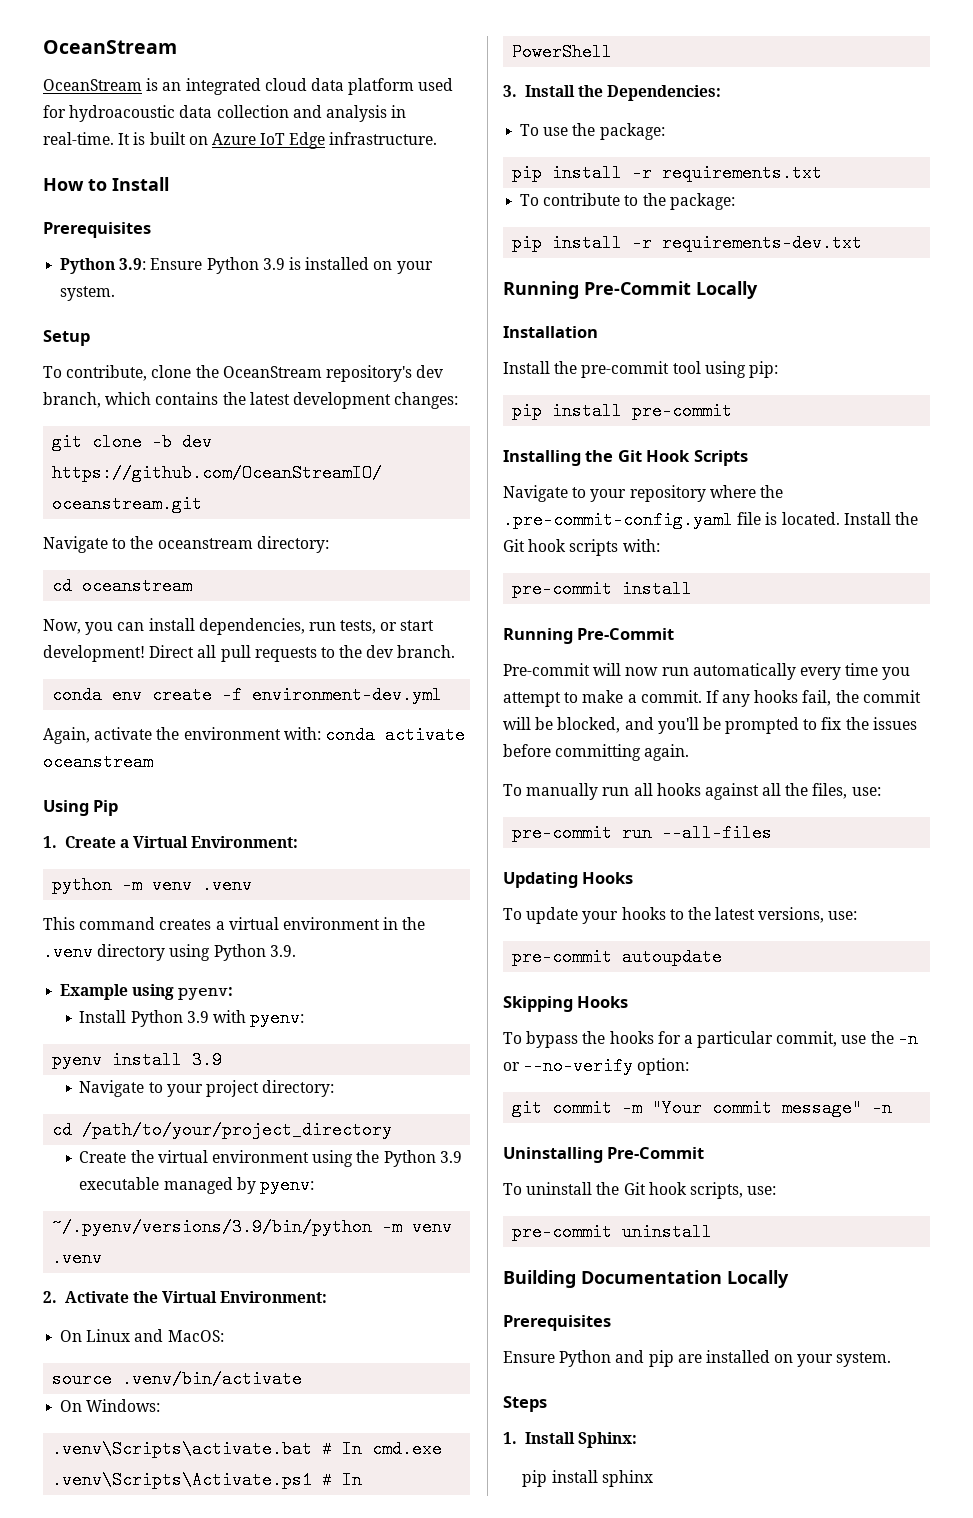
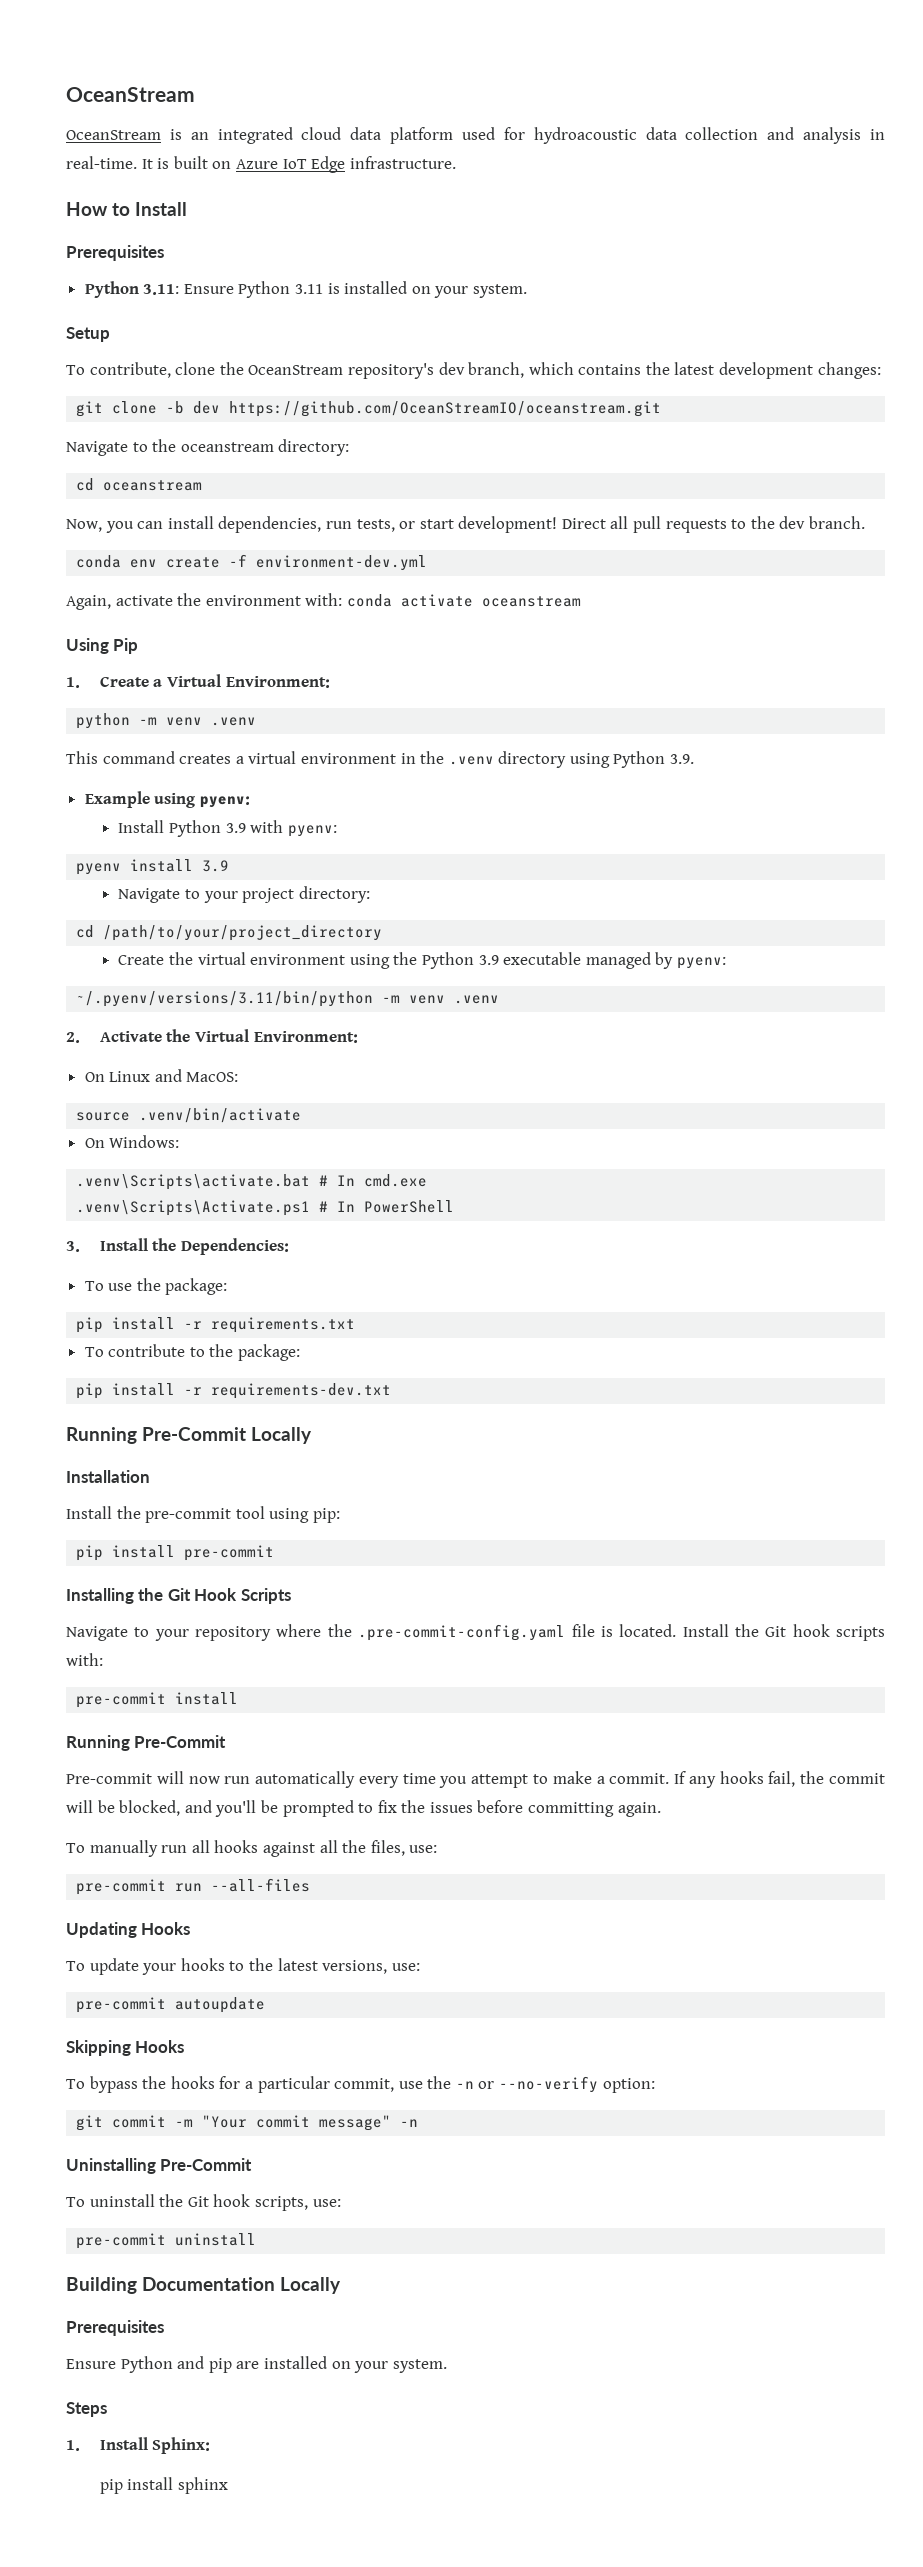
[119,257,285,274] 3.9: Ensure Python 3.9 -> [143,281,324,298] 3.11: Ensure Python 3.11
[52,1218,373,1236] ~/.pyenv/versions/3.9/bin/python -> [76,991,374,1007] ~/.pyenv/versions/3.11/bin/python

